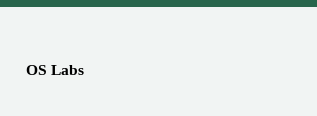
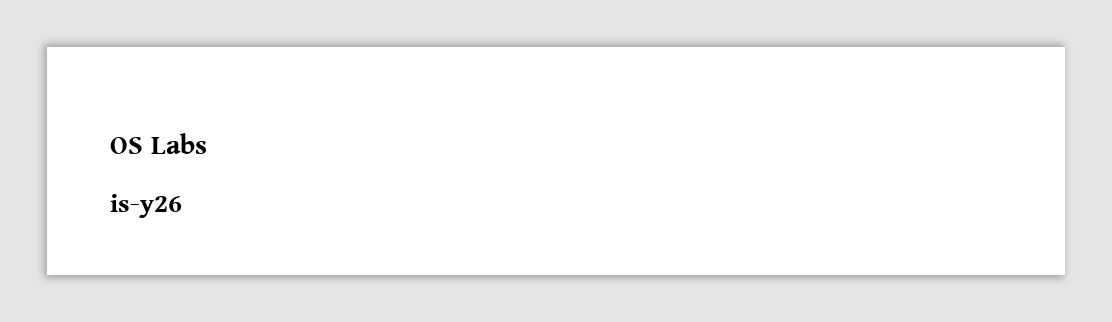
(85, 70) none -> [110,194,182,218] // is-y26

